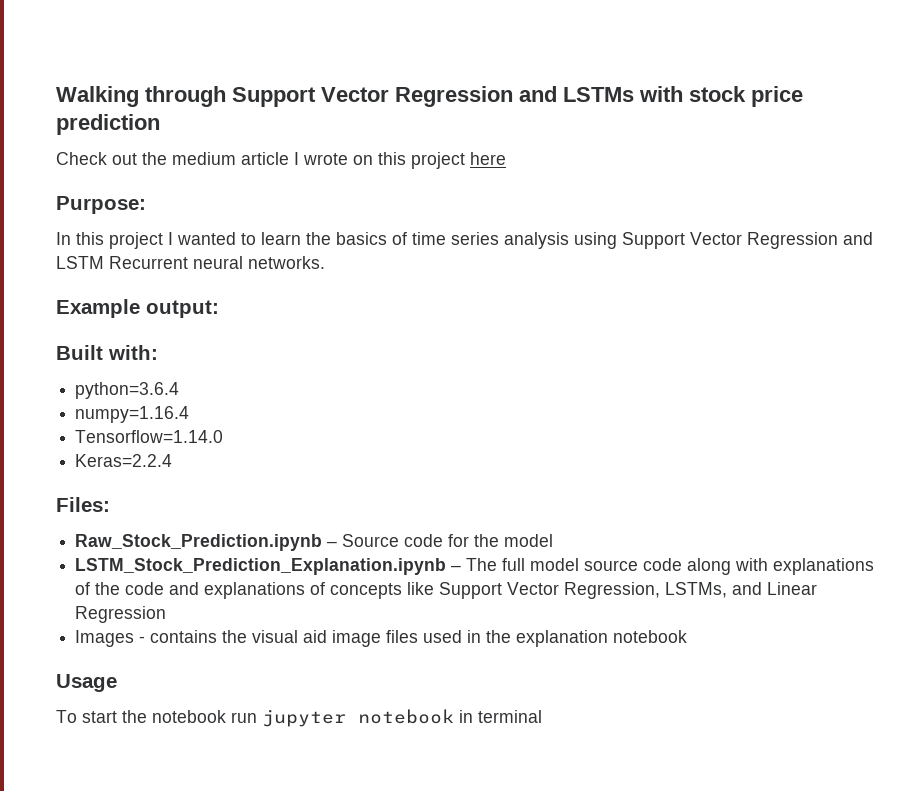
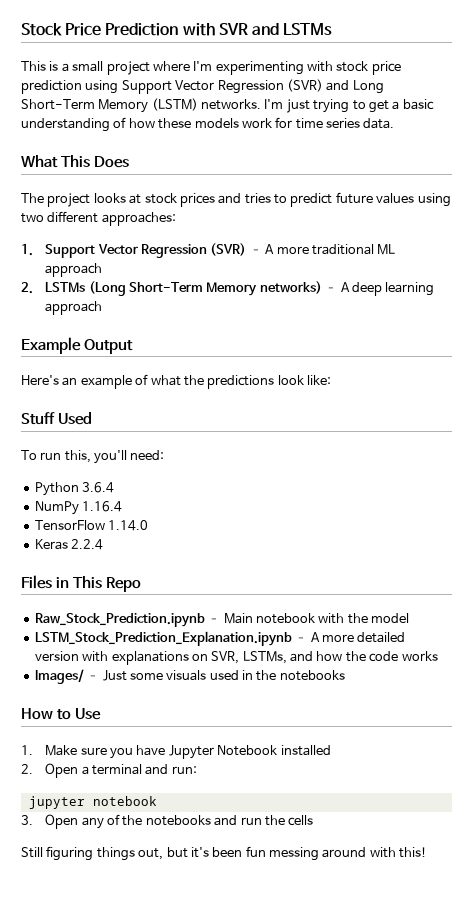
[56,86,803,107] [56,114,160,135] [56,152,506,169] [56,196,146,214] [56,232,873,249] [56,256,325,269] [56,299,219,318] [56,345,158,360] [75,382,180,399] [75,406,190,423] [75,430,224,443] [75,454,173,467] [56,497,110,512] Walking through Support Vector Regression and LSTMs with stock price prediction // Check out the medium article I wrote on this project here // Purpose: // In this project I wanted to learn the basics of time series analysis using Support Vector Regression and LSTM Recurrent neural networks. // Example output: // Built with: // python=3.6.4 // numpy=1.16.4 // Tensorflow=1.14.0 // Keras=2.2.4 // Files: -> [21,23,333,36] [21,61,401,75] [21,79,384,94] [21,98,434,113] [21,117,395,132] [21,155,129,168] [21,192,451,207] [21,211,176,226] [21,243,396,258] [45,263,103,277] [21,281,435,296] [45,301,103,315] [21,337,133,354] [21,374,331,389] [21,412,92,425] [21,450,165,464] [34,482,115,496] [34,501,123,515] [34,520,149,531] [34,539,104,550] [21,575,141,592] Stock Price Prediction with SVR and LSTMs // This is a small project where I'm experimenting with stock price prediction using Support Vector Regression (SVR) and Long Short-Term Memory (LSTM) networks. I'm just trying to get a basic understanding of how these models work for time series data. // What This Does // The project looks at stock prices and tries to predict future values using two different approaches: // 1. Support Vector Regression (SVR) – A more traditional ML approach // 2. LSTMs (Long Short-Term Memory networks) – A deep learning approach // Example Output // Here's an example of what the predictions look like: // Stuff Used // To run this, you'll need: // Python 3.6.4 // NumPy 1.16.4 // TensorFlow 1.14.0 // Keras 2.2.4 // Files in This Repo
[342,534,470,547] Source code for -> [223,613,345,624] Main notebook with
[466,558,875,575] [75,582,818,599] [75,606,167,623] [75,630,688,647] [56,674,117,692] [56,709,542,727] The full model source code along with explanations of the code and explanations of concepts like Support Vector Regression, LSTMs, and Linear Regression // Images - contains the visual aid image files used in the explanation notebook // Usage // To start the notebook run jupyter notebook in terminal -> [310,632,406,643] [34,651,438,665] [34,669,345,684] [21,708,101,720] [21,745,331,759] [21,763,197,778] [28,796,157,809] [21,814,314,829] [21,846,428,861] A more detailed version with explanations on SVR, LSTMs, and how the code works // Images/ – Just some visuals used in the notebooks // How to Use // 1. Make sure you have Jupyter Notebook installed // 2. Open a terminal and run: // jupyter notebook // 3. Open any of the notebooks and run the cells // Still figuring things out, but it's been fun messing around with this!

